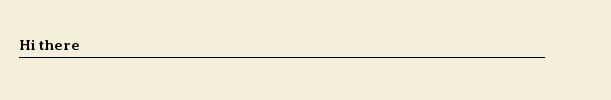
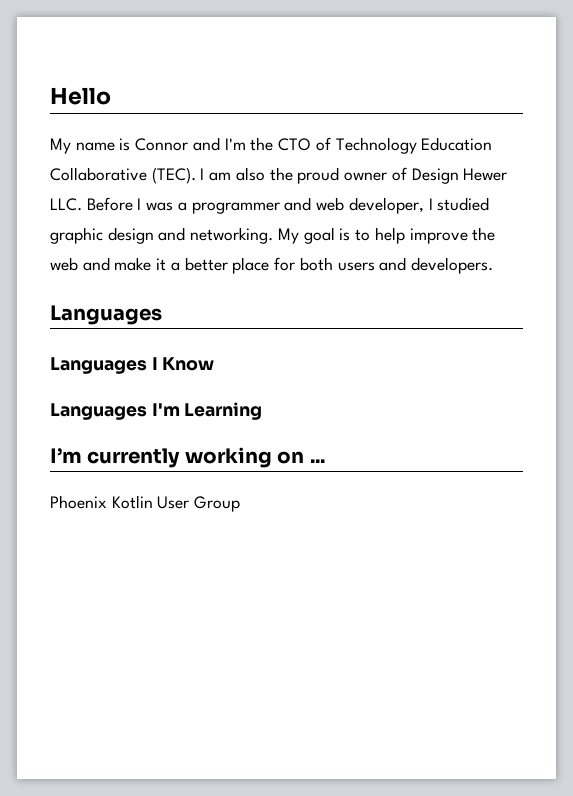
[19,39,81,50] Hi there -> [50,87,111,105] [50,137,493,154] [50,167,508,184] [50,197,490,214] [50,227,496,244] [50,257,493,274] [50,305,162,325] [50,357,215,374] [50,402,263,420] [50,447,325,468] [50,495,241,512] Hello // My name is Connor and I'm the CTO of Technology Education Collaborative (TEC). I am also the proud owner of Design Hewer LLC. Before I was a programmer and web developer, I studied graphic design and networking. My goal is to help improve the web and make it a better place for both users and developers. // Languages // Languages I Know // Languages I'm Learning // I’m currently working on ... // Phoenix Kotlin User Group

